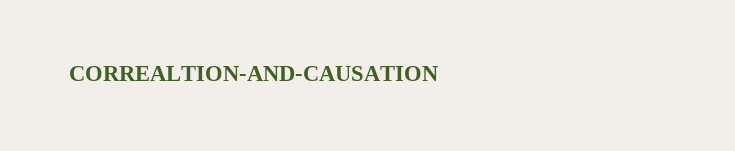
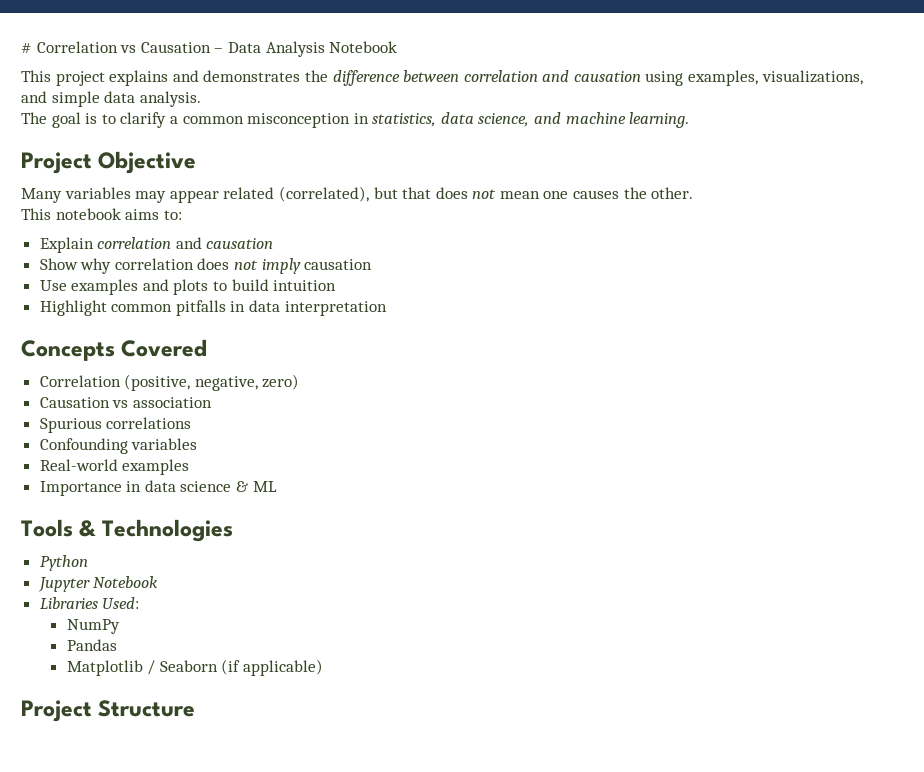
[69,66,438,81] CORREALTION-AND-CAUSATION -> [21,41,398,57] [21,70,863,86] [21,91,201,107] [21,112,690,128] [21,151,197,174] [21,186,694,203] [21,208,182,220] [39,237,274,253] [39,258,373,274] [39,279,337,295] [39,300,387,316] [21,339,208,361] [39,374,300,391] [39,397,212,408] [39,417,192,433] [39,438,198,454] [39,459,190,475] [39,480,277,496] [21,519,233,542] [39,555,88,571] [37,576,159,592] [39,597,140,609] [66,619,120,634] [66,639,117,651] [66,659,323,676] [21,700,196,722] # Correlation vs Causation – Data Analysis Notebook // This project explains and demonstrates the difference between correlation and causation using examples, visualizations, and simple data analysis. // The goal is to clarify a common misconception in statistics, data science, and machine learning. // Project Objective // Many variables may appear related (correlated), but that does not mean one causes the other. // This notebook aims to: // Explain correlation and causation // Show why correlation does not imply causation // Use examples and plots to build intuition // Highlight common pitfalls in data interpretation // Concepts Covered // Correlation (positive, negative, zero) // Causation vs association // Spurious correlations // Confounding variables // Real-world examples // Importance in data science & ML // Tools & Technologies // Python // Jupyter Notebook // Libraries Used: // NumPy // Pandas // Matplotlib / Seaborn (if applicable) // Project Structure

